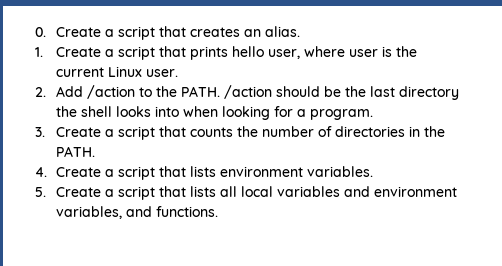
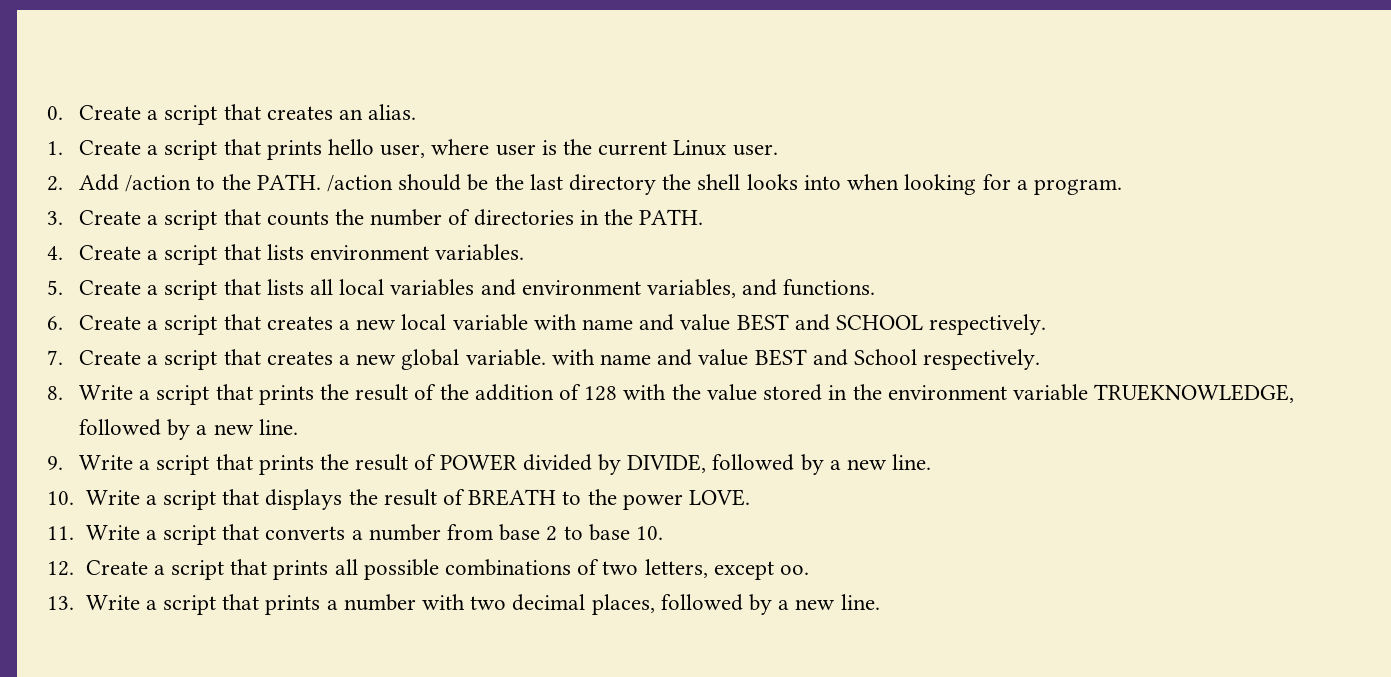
(219, 211) none -> [47,314,1047,335] [47,349,1041,370] [47,384,1295,405] [78,419,298,440] [47,454,932,475] [47,489,751,510] [47,524,664,545] [47,559,810,580] [47,594,880,615] // 6. Create a script that creates a new local variable with name and value BEST and SCHOOL respectively. // 7. Create a script that creates a new global variable. with name and value BEST and School respectively. // 8. Write a script that prints the result of the addition of 128 with the value stored in the environment variable TRUEKNOWLEDGE, followed by a new line. // 9. Write a script that prints the result of POWER divided by DIVIDE, followed by a new line. // 10. Write a script that displays the result of BREATH to the power LOVE. // 11. Write a script that converts a number from base 2 to base 10. // 12. Create a script that prints all possible combinations of two letters, except oo. // 13. Write a script that prints a number with two decimal places, followed by a new line.

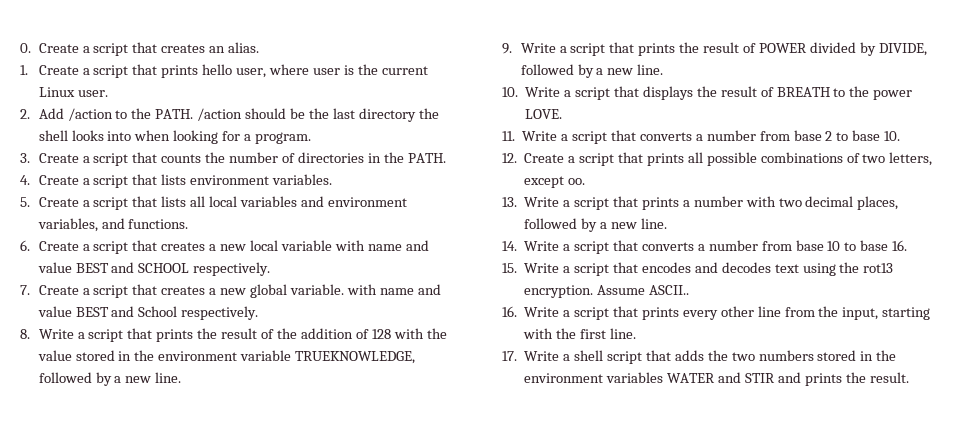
(880, 602) none -> [502,240,908,254] [502,262,894,276] [524,285,690,298] [502,306,931,320] [523,328,636,339] [502,350,897,364] [524,372,909,386] // 14. Write a script that converts a number from base 10 to base 16. // 15. Write a script that encodes and decodes text using the rot13 encryption. Assume ASCII.. // 16. Write a script that prints every other line from the input, starting with the first line. // 17. Write a shell script that adds the two numbers stored in the environment variables WATER and STIR and prints the result.

